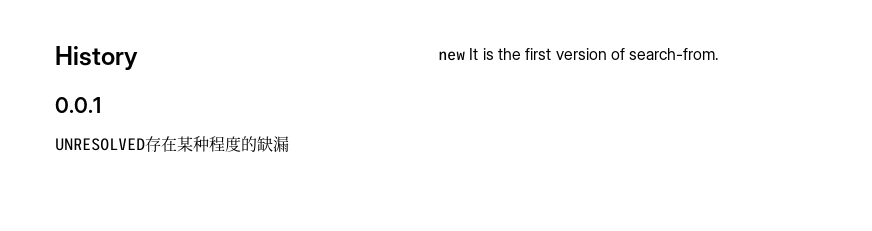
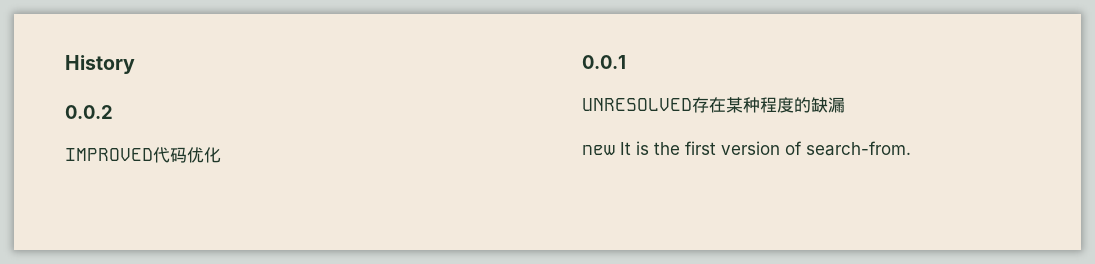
(138, 58) none -> [65,105,113,119] [65,147,221,163] // 0.0.2 // IMPROVED代码优化

